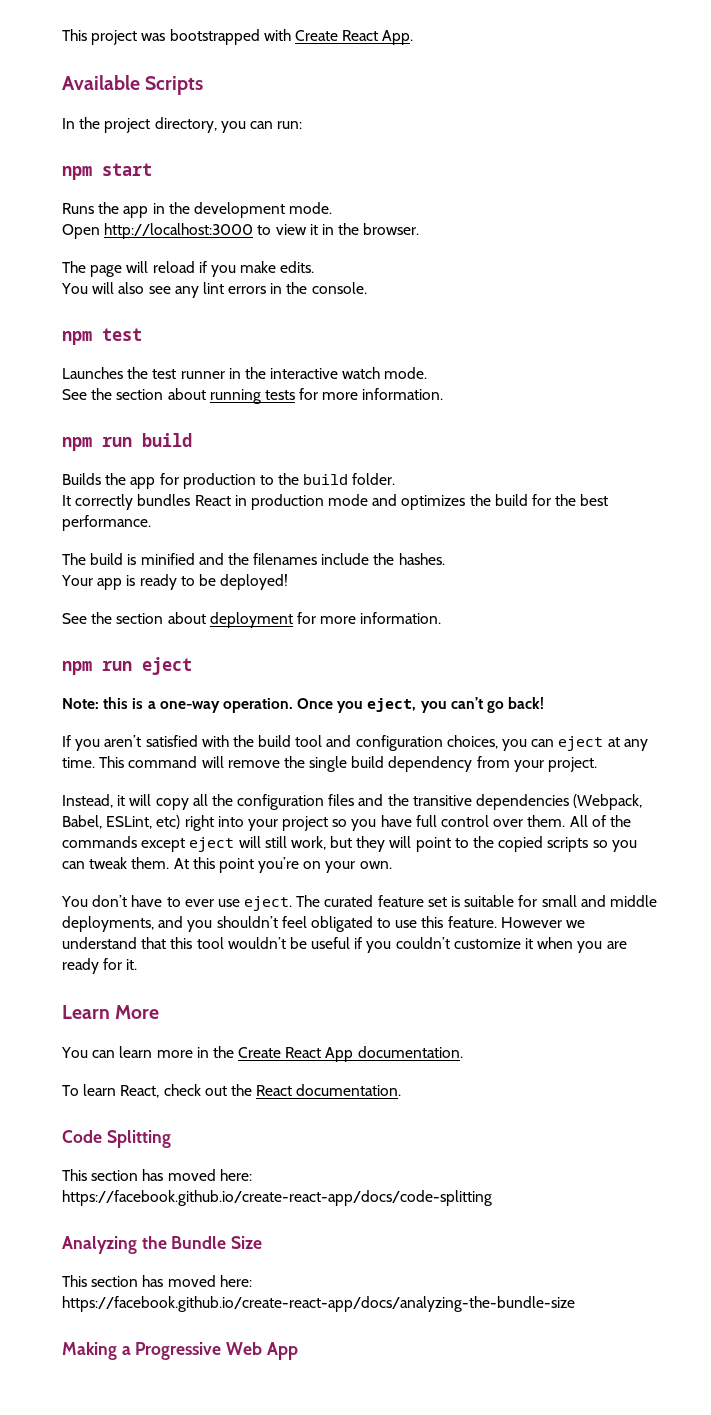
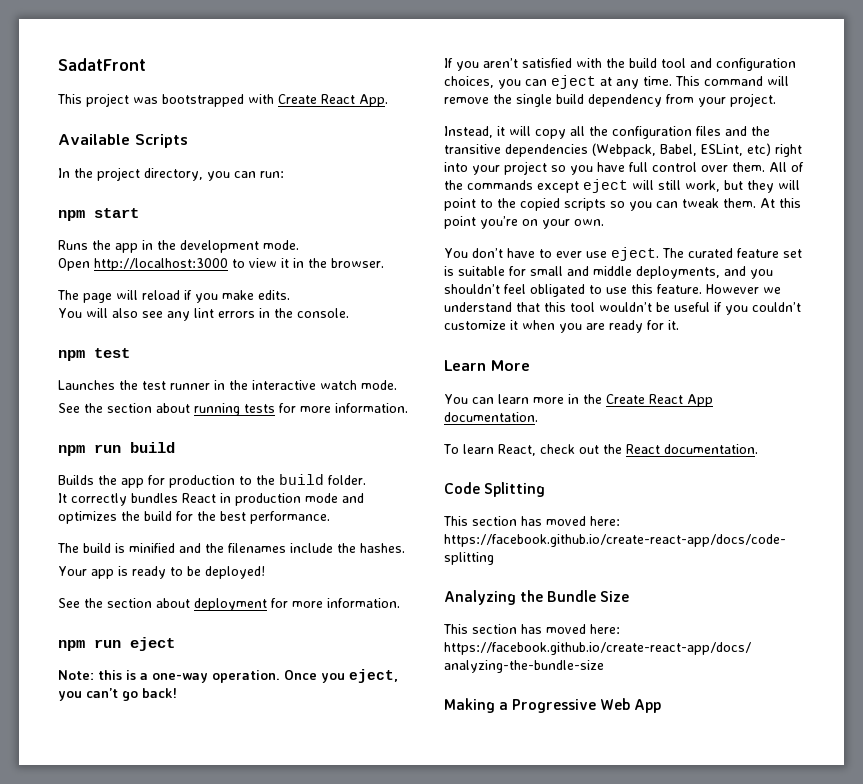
(62, 35) none -> [58,58,146,71] SadatFront //

